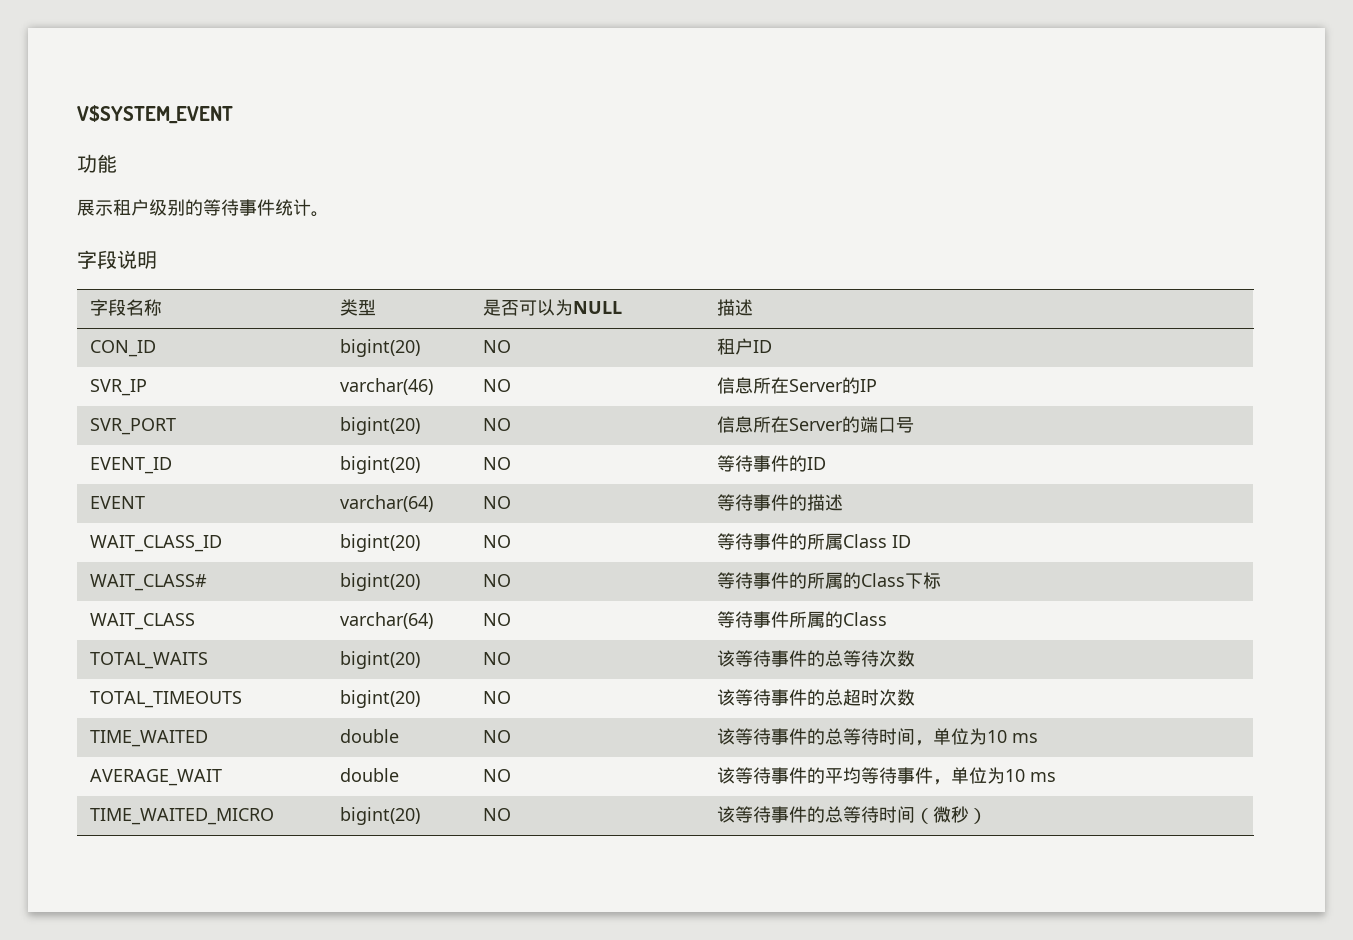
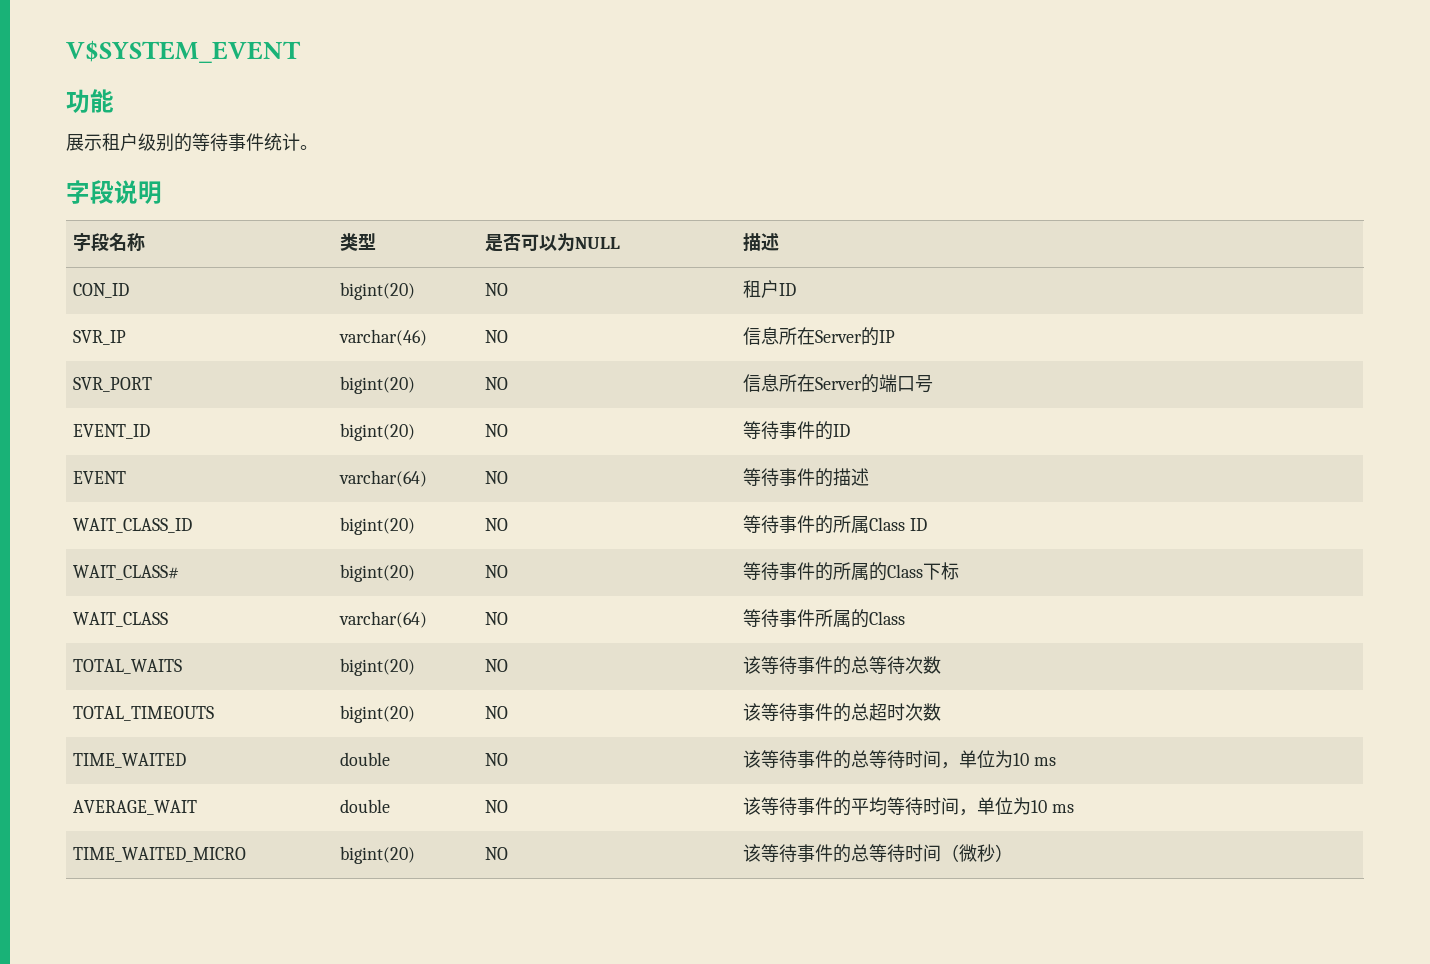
[896,767,933,784] 事件 -> [923,797,960,815] 时间

